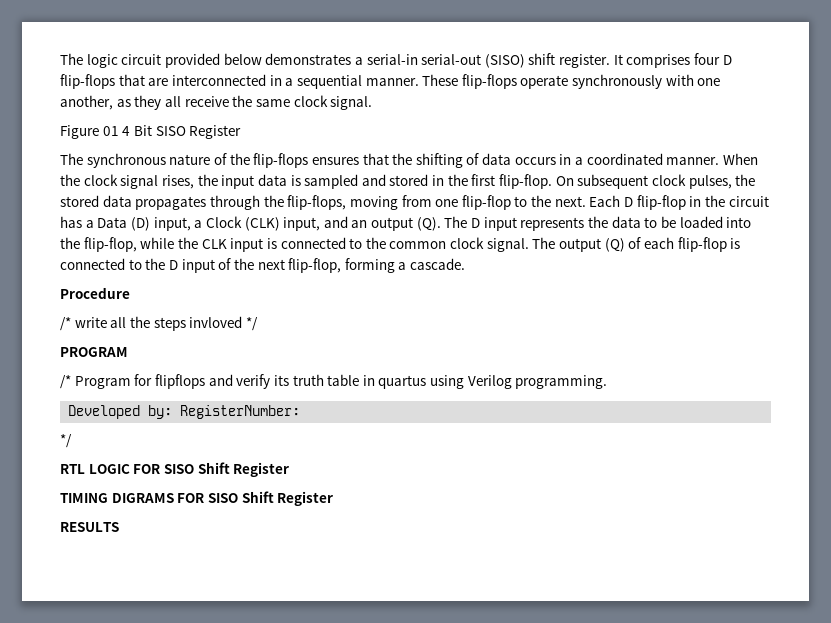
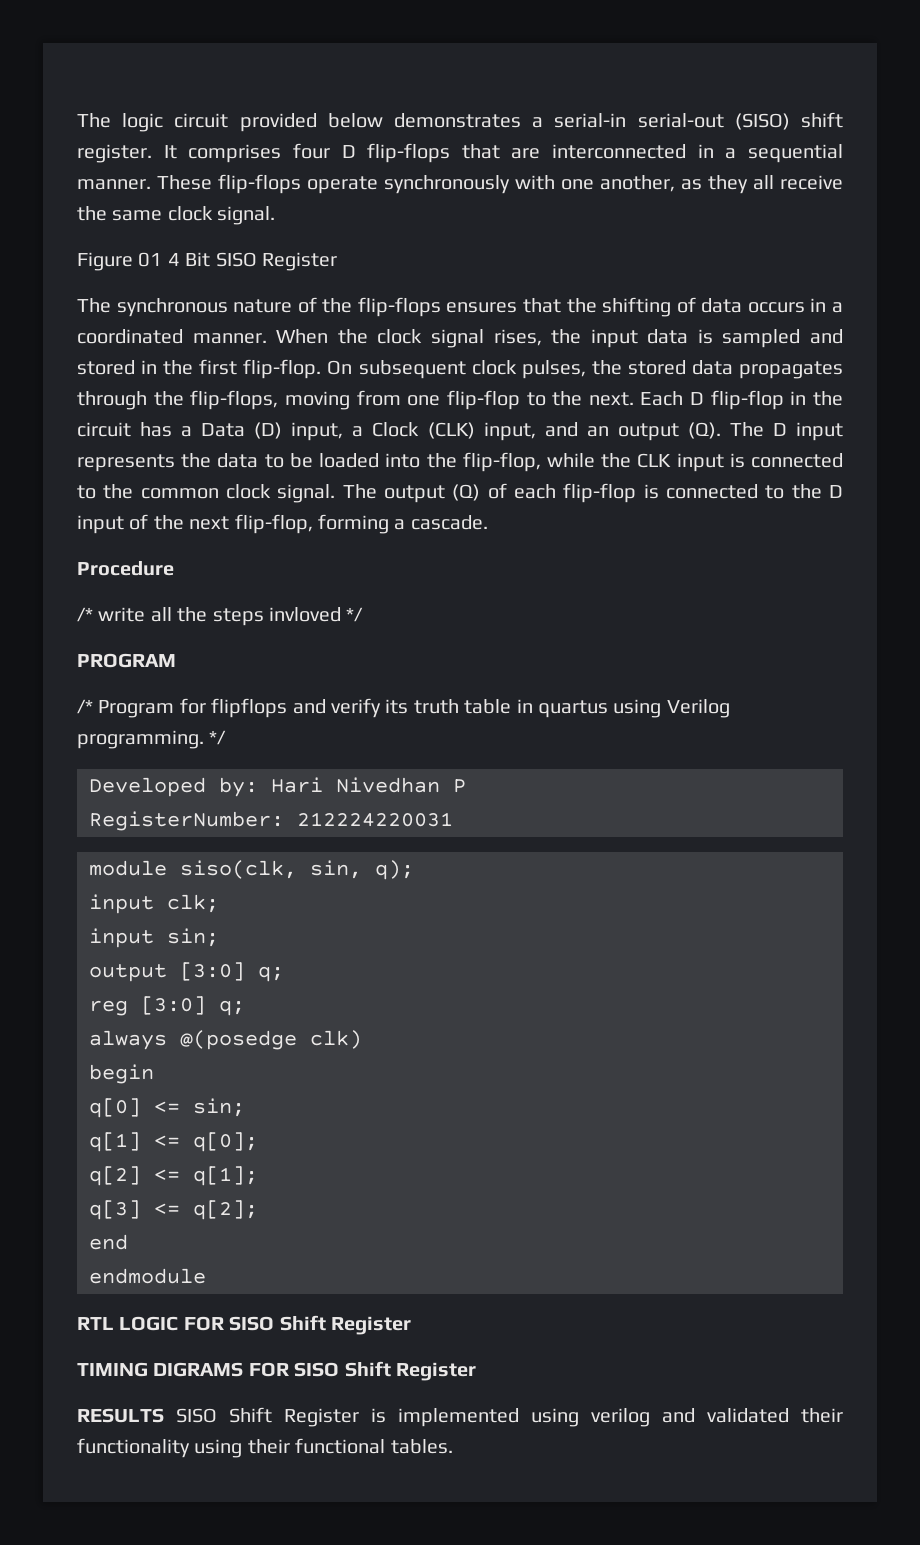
(608, 382) none -> [209,730,227,745] */
[180,405,301,419] [60,434,72,448] RegisterNumber: // */ -> [271,777,466,793] [89,811,453,831] [89,860,414,880] [89,894,219,914] [89,928,219,948] [89,962,284,982] [89,996,245,1016] [89,1030,362,1050] [89,1064,154,1084] [89,1098,245,1118] [89,1132,258,1152] [89,1166,258,1186] [89,1200,258,1220] [89,1234,128,1250] [89,1268,206,1284] Hari Nivedhan P // RegisterNumber: 212224220031 // module siso(clk, sin, q); // input clk; // input sin; // output [3:0] q; // reg [3:0] q; // always @(posedge clk) // begin // q[0] <= sin; // q[1] <= q[0]; // q[2] <= q[1]; // q[3] <= q[2]; // end // endmodule
(119, 527) none -> [176,1407,843,1427] [77,1438,453,1458] SISO Shift Register is implemented using verilog and validated their functionality using their functional tables.

